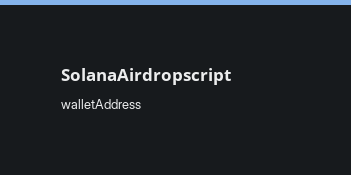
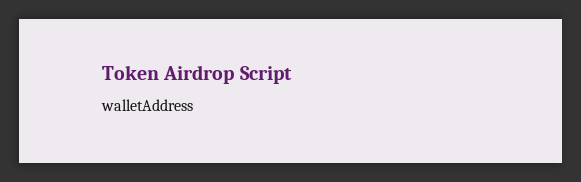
[61,68,231,85] SolanaAirdropscript -> [102,65,292,84] Token Airdrop Script

